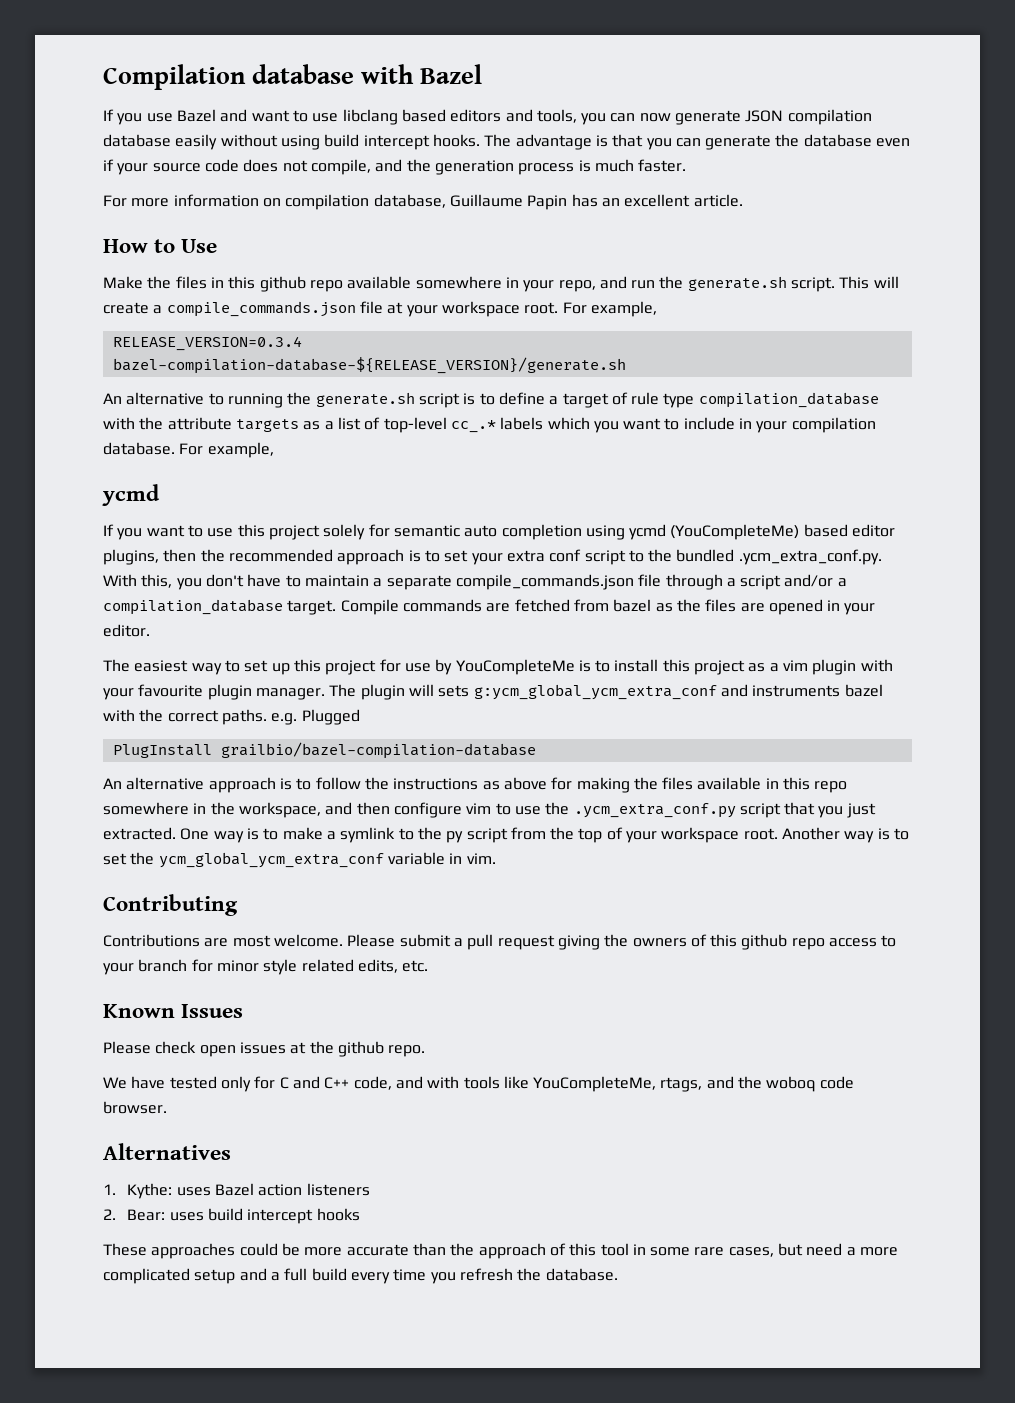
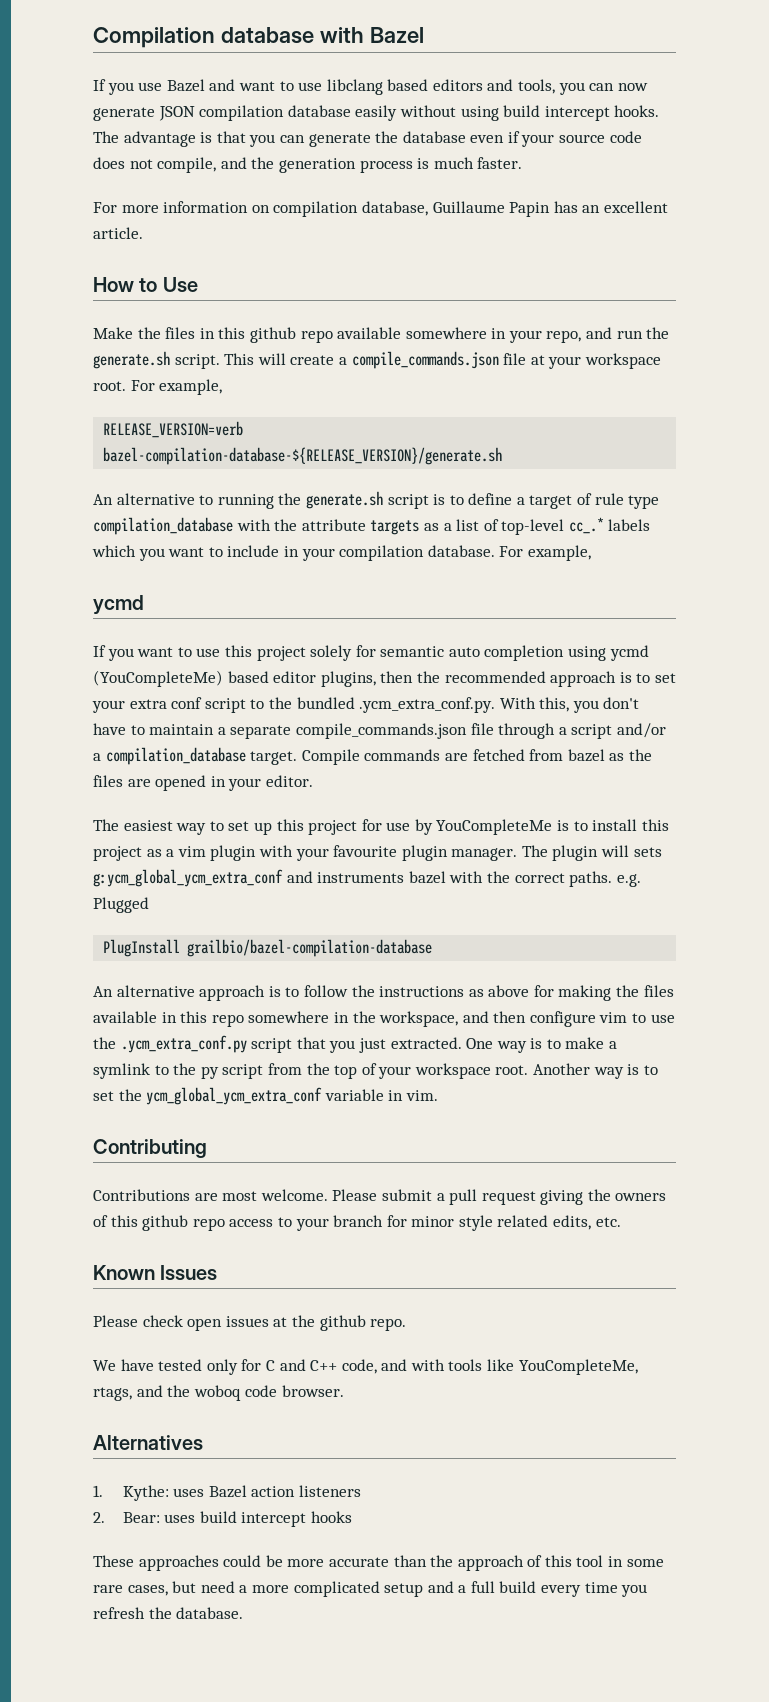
[112,336,302,351] RELEASE_VERSION=0.3.4 -> [103,421,244,438] RELEASE_VERSION=verb

